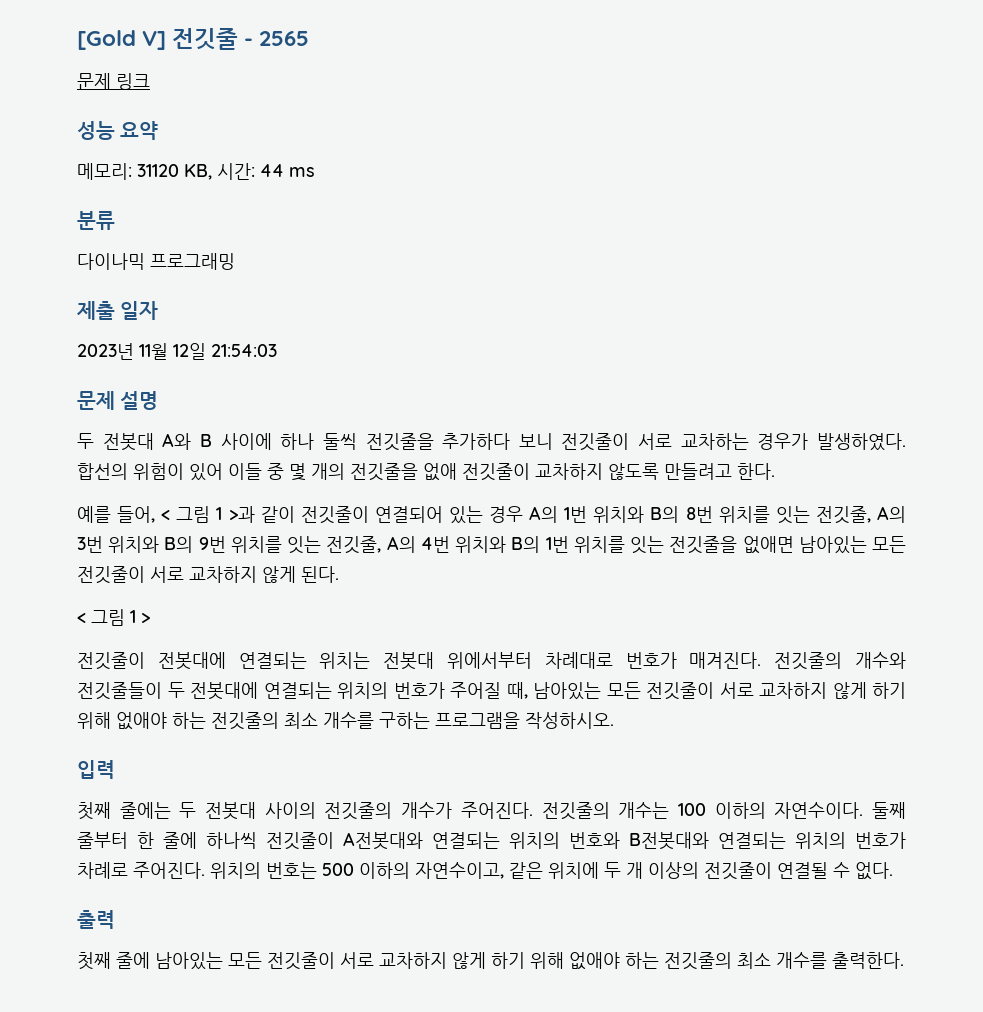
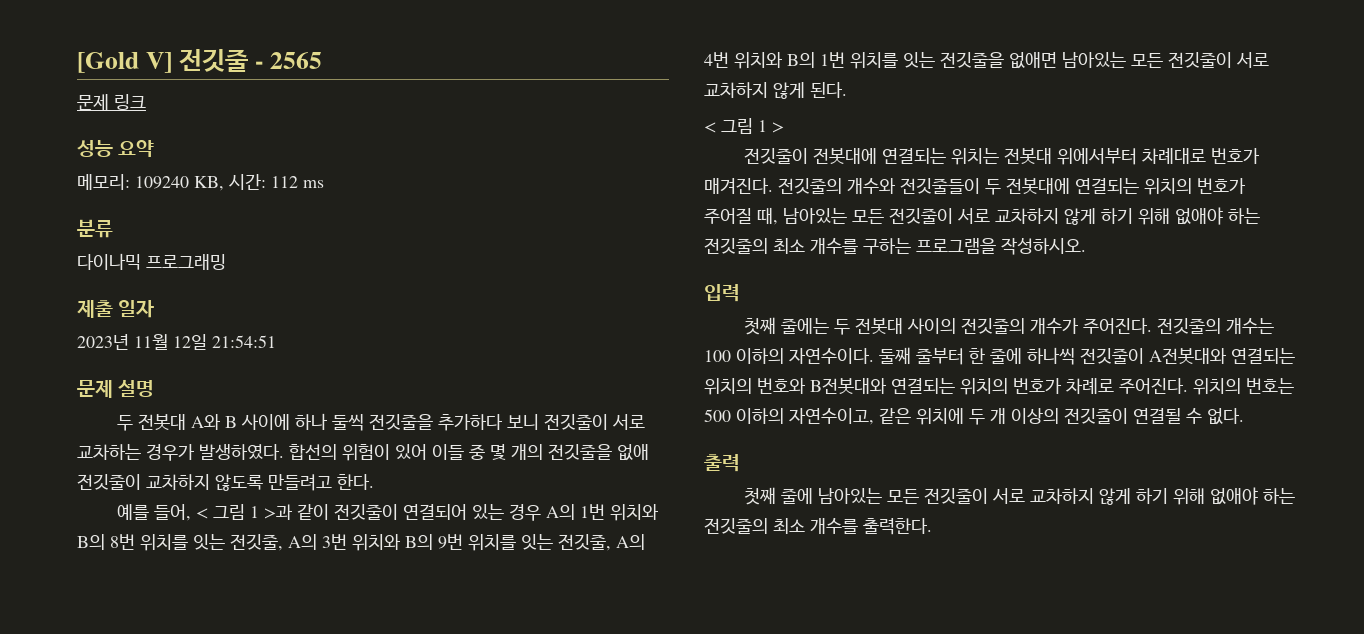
[137,164,179,177] 31120 -> [135,176,189,189] 109240
[260,164,284,177] 44 -> [271,176,298,188] 112
[211,344,277,357] 21:54:03 -> [212,335,276,348] 21:54:51

